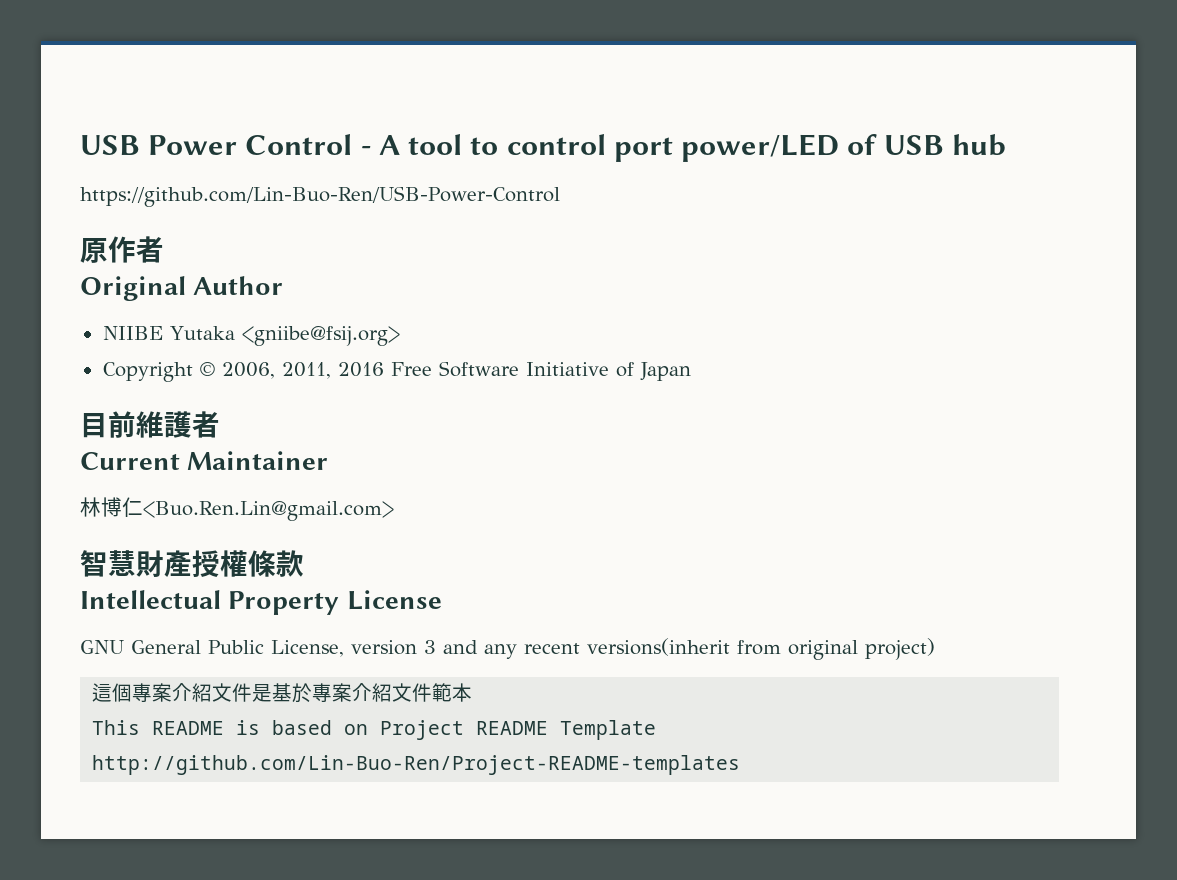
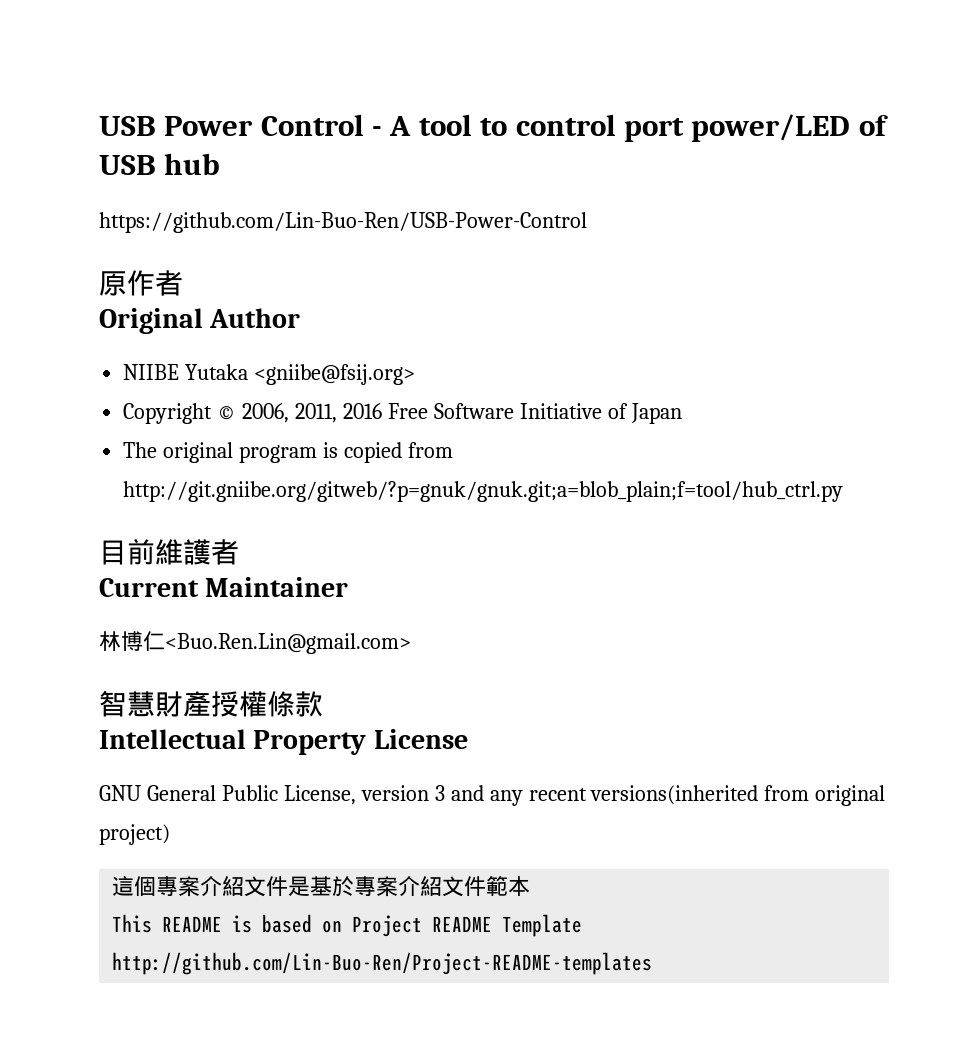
(691, 371) none -> [123,442,453,463] [123,481,844,502] // The original program is copied from http://git.gniibe.org/gitweb/?p=gnuk/gnuk.git;a=blob_plain;f=tool/hub_ctrl.py
[587,638,730,656] versions(inherit -> [590,785,759,805] versions(inherited

